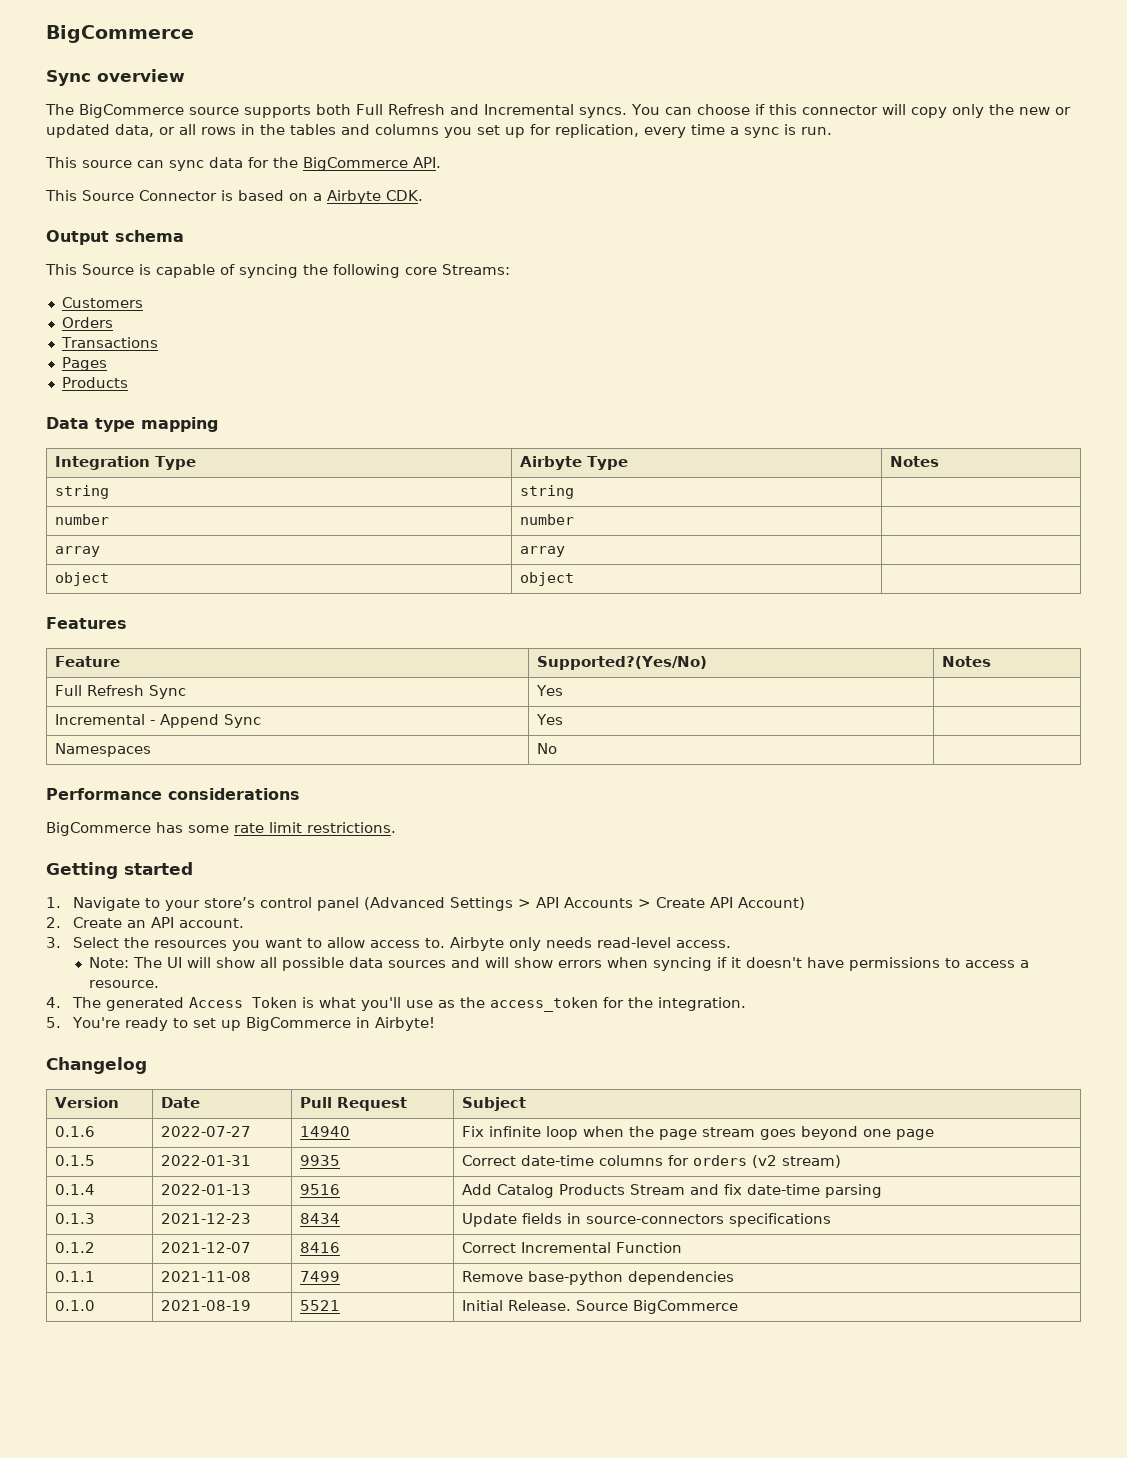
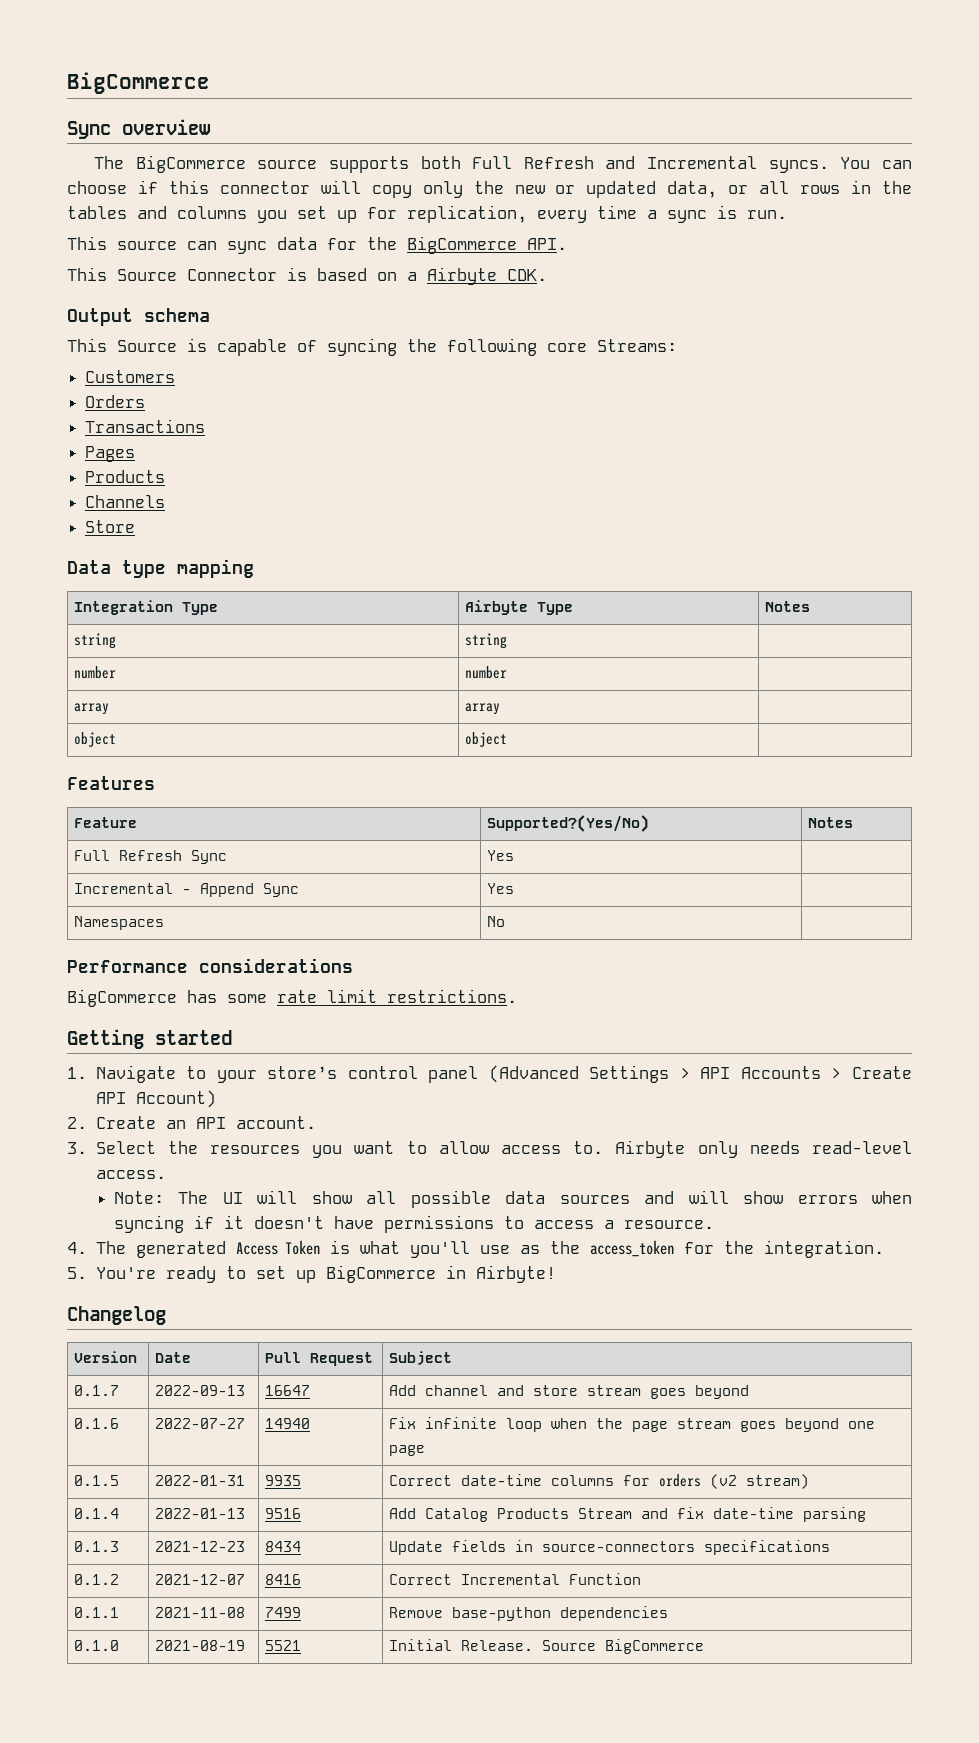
(128, 382) none -> [85,495,166,508] [85,520,136,533] // Channels // Store
(527, 1104) none -> [74,1385,120,1396] [155,1385,246,1396] [265,1385,311,1396] [389,1385,750,1399] // 0.1.7 | 2022-09-13 | 16647 | Add channel and store stream goes beyond

